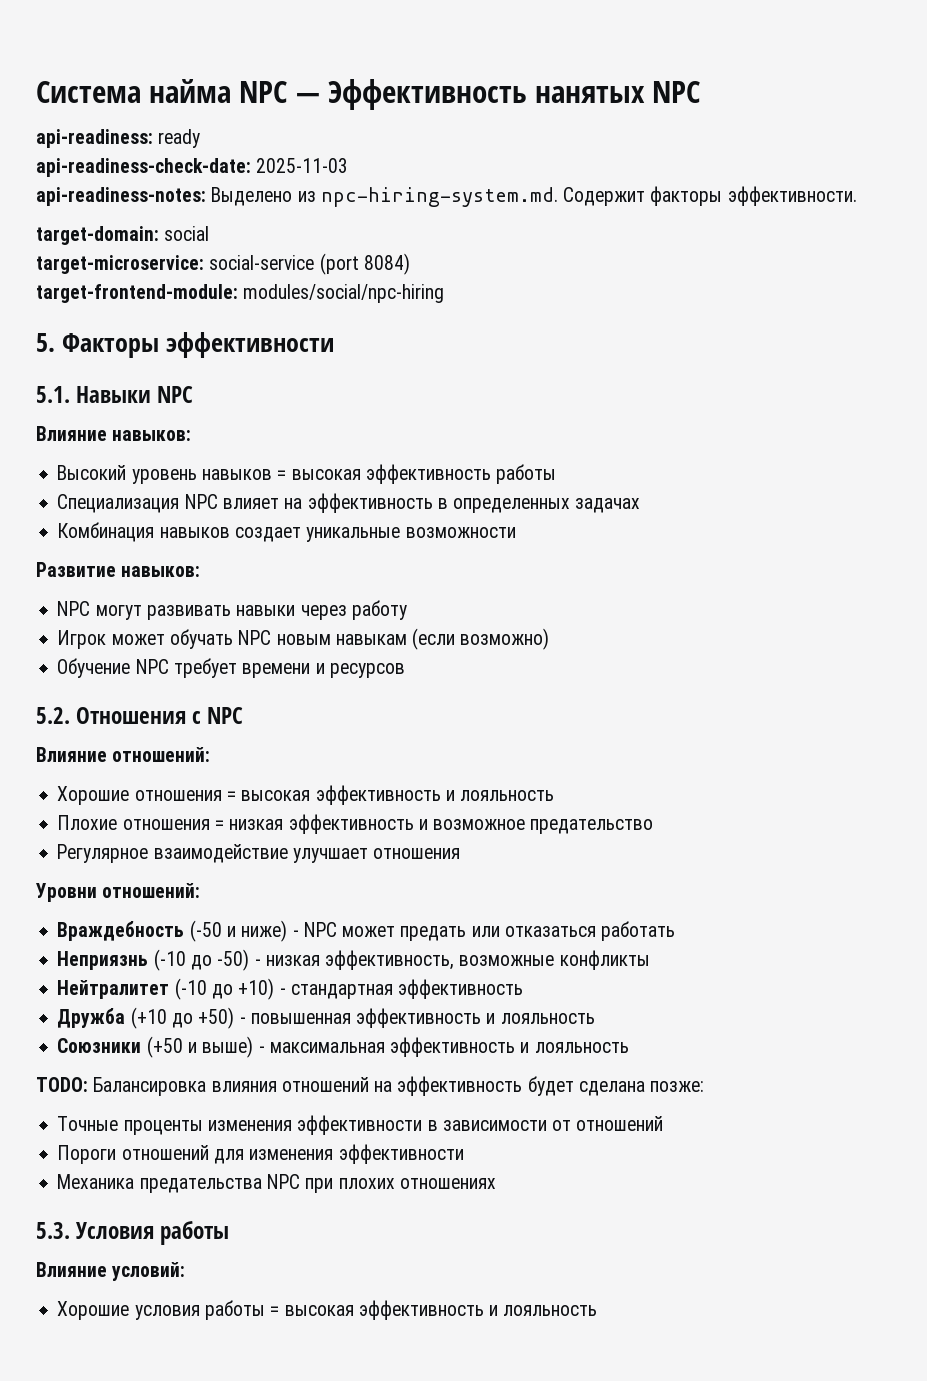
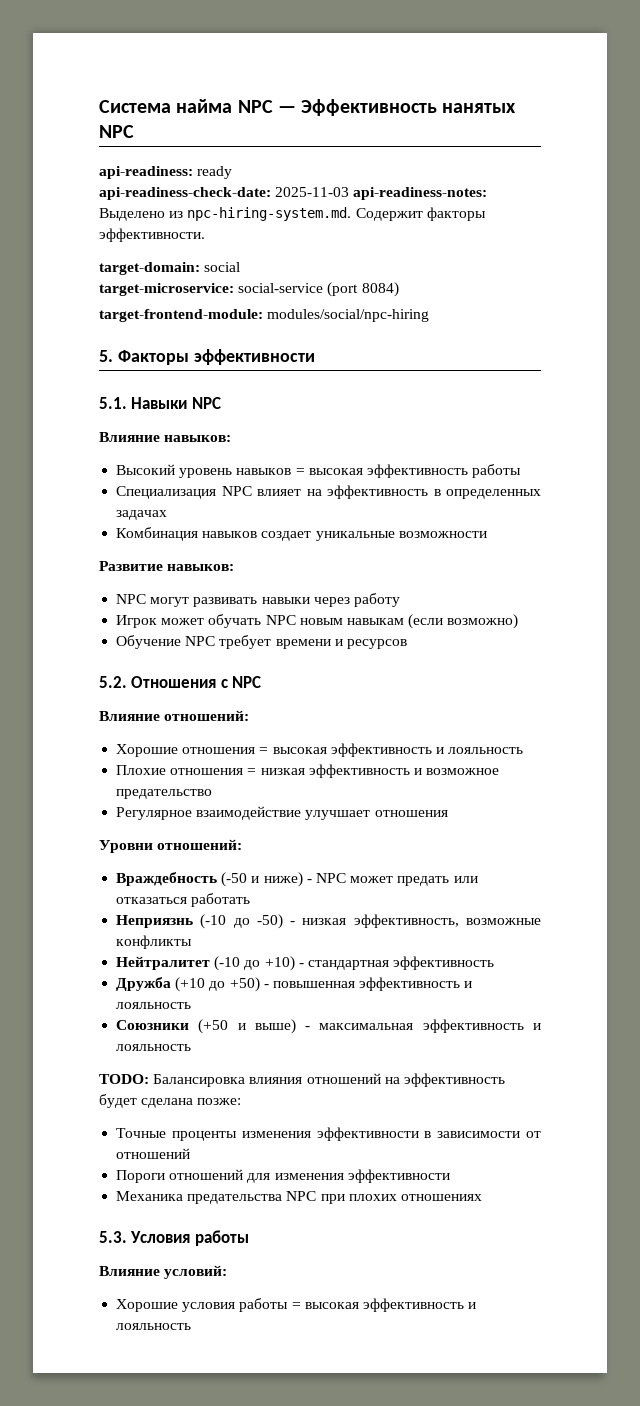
(349, 165) // -> (350, 192) none

